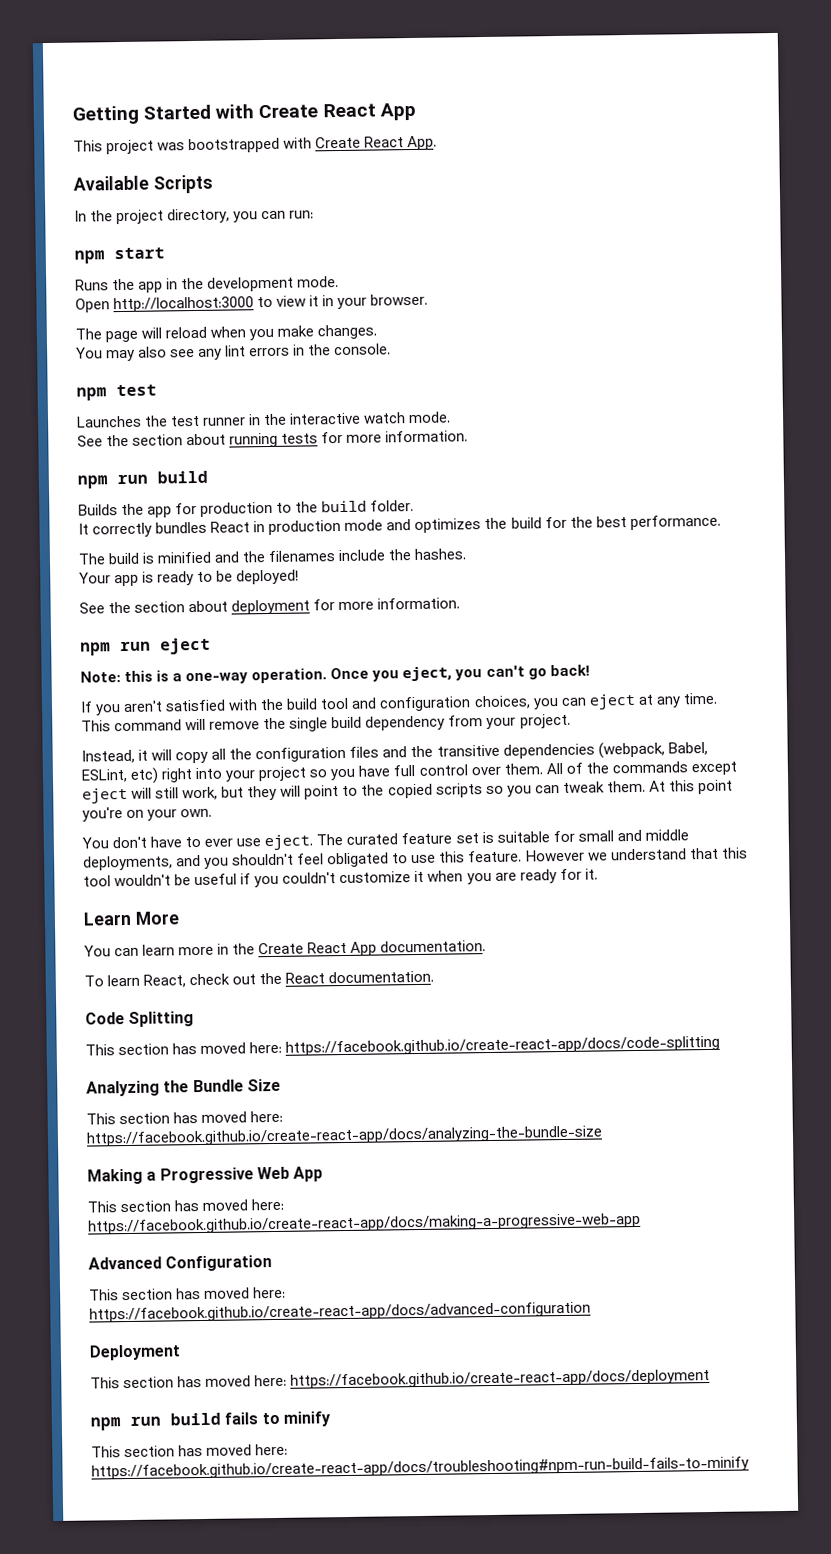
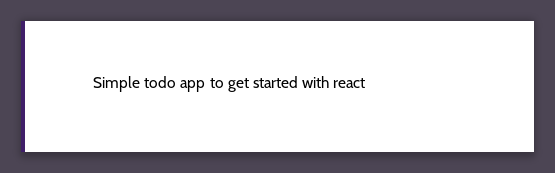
[72,102,416,125] [73,135,438,155] [73,174,213,194] [74,208,315,225] [74,247,165,264] [75,276,340,293] [75,293,429,313] [75,324,378,343] [76,343,392,362] [76,384,157,401] [76,411,452,428] [77,430,469,448] [77,470,208,489] [78,499,415,518] [78,514,721,538] [78,548,468,565] [79,569,300,587] [79,597,461,615] [80,637,211,656] [80,664,590,685] [80,692,718,716] [81,713,571,732] [81,741,708,764] [81,761,737,784] [82,779,733,804] [82,807,213,822] [82,829,689,851] [83,847,748,871] [83,868,598,888] [83,911,180,926] [84,940,487,957] [84,970,435,988] [85,1011,195,1027] [85,1035,721,1056] [86,1078,281,1097] [86,1110,284,1125] [86,1125,603,1147] [87,1166,324,1185] [87,1198,285,1213] [88,1212,641,1235] [88,1255,273,1272] [89,1286,287,1301] [89,1301,591,1323] [89,1344,181,1361] [90,1368,711,1389] [90,1411,331,1431] [91,1443,289,1458] [91,1456,749,1480] Getting Started with Create React App // This project was bootstrapped with Create React App. // Available Scripts // In the project directory, you can run: // npm start // Runs the app in the development mode. // Open http://localhost:3000 to view it in your browser. // The page will reload when you make changes. // You may also see any lint errors in the console. // npm test // Launches the test runner in the interactive watch mode. // See the section about running tests for more information. // npm run build // Builds the app for production to the build folder. // It correctly bundles React in production mode and optimizes the build for the best performance. // The build is minified and the filenames include the hashes. // Your app is ready to be deployed! // See the section about deployment for more information. // npm run eject // Note: this is a one-way operation. Once you eject, you can't go back! // If you aren't satisfied with the build tool and configuration choices, you can eject at any time. This command will remove the single build dependency from your project. // Instead, it will copy all the configuration files and the transitive dependencies (webpack, Babel, ESLint, etc) right into your project so you have full control over them. All of the commands except eject will still work, but they will point to the copied scripts so you can tweak them. At this point you're on your own. // You don't have to ever use eject. The curated feature set is suitable for small and middle deployments, and you shouldn't feel obligated to use this feature. However we understand that this tool wouldn't be useful if you couldn't customize it when you are ready for it. // Learn More // You can learn more in the Create React App documentation. // To learn React, check out the React documentation. // Code Splitting // This section has moved here: https://facebook.github.io/create-react-app/docs/code-splitting // Analyzing the Bundle Size // This section has moved here: https://facebook.github.io/create-react-app/docs/analyzing-the-bundle-size // Making a Progressive Web App // This section has moved here: https://facebook.github.io/create-react-app/docs/making-a-progressive-web-app // Advanced Configuration // This section has moved here: https://facebook.github.io/create-react-app/docs/advanced-configuration // Deployment // This section has moved here: https://facebook.github.io/create-react-app/docs/deployment // npm run build fails to minify // This section has moved here: https://facebook.github.io/create-react-app/docs/troubleshooting#npm-run-build-fails-to-minify -> [93,76,366,92] Simple todo app to get started with react

